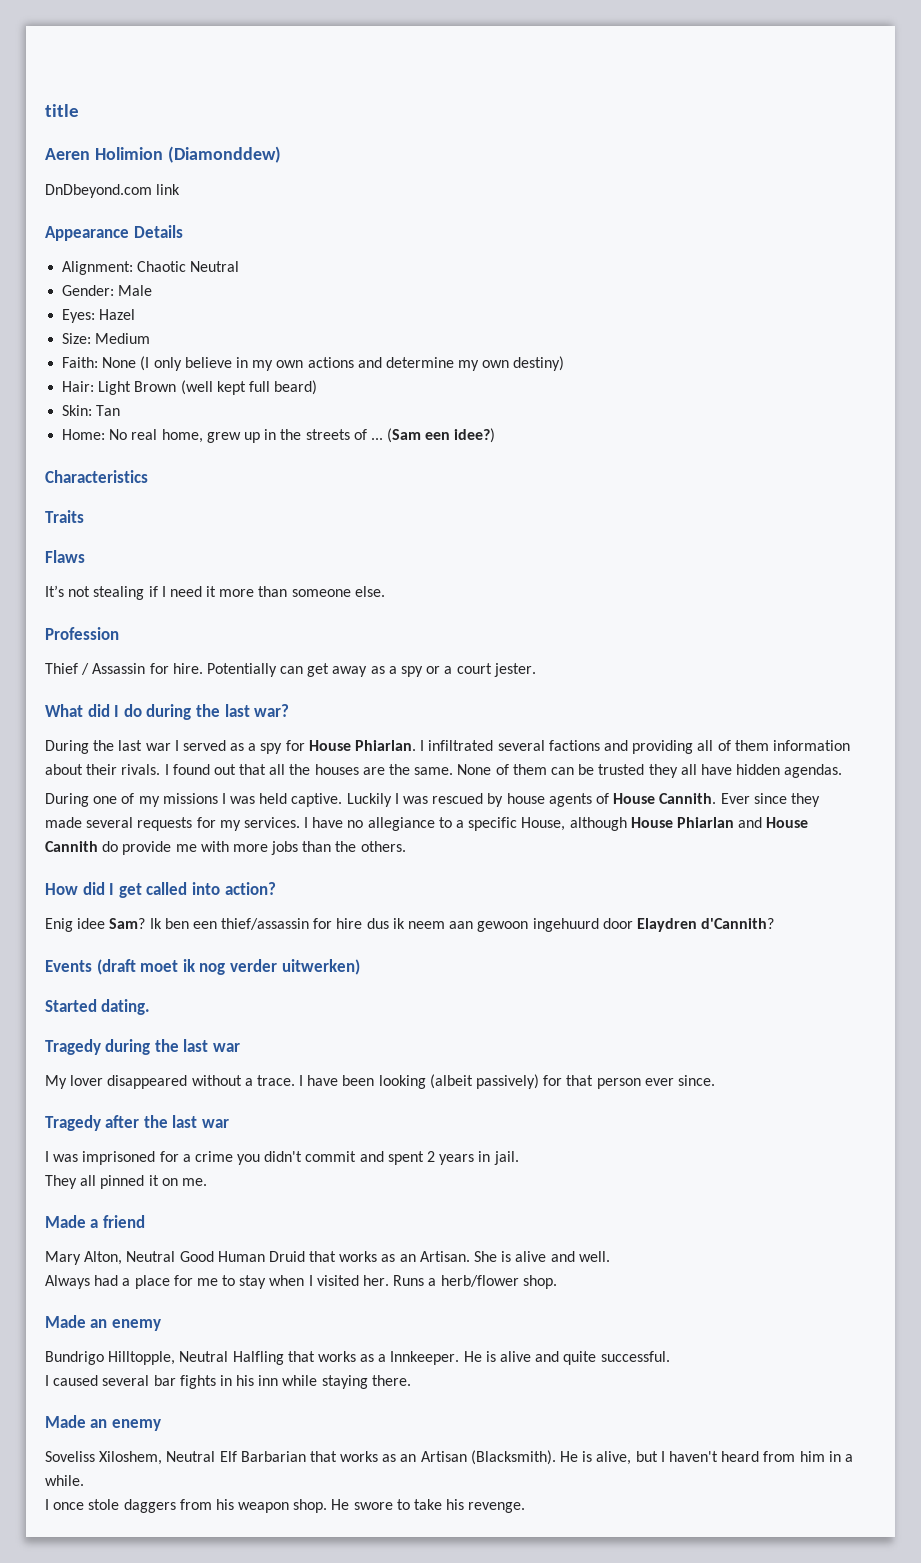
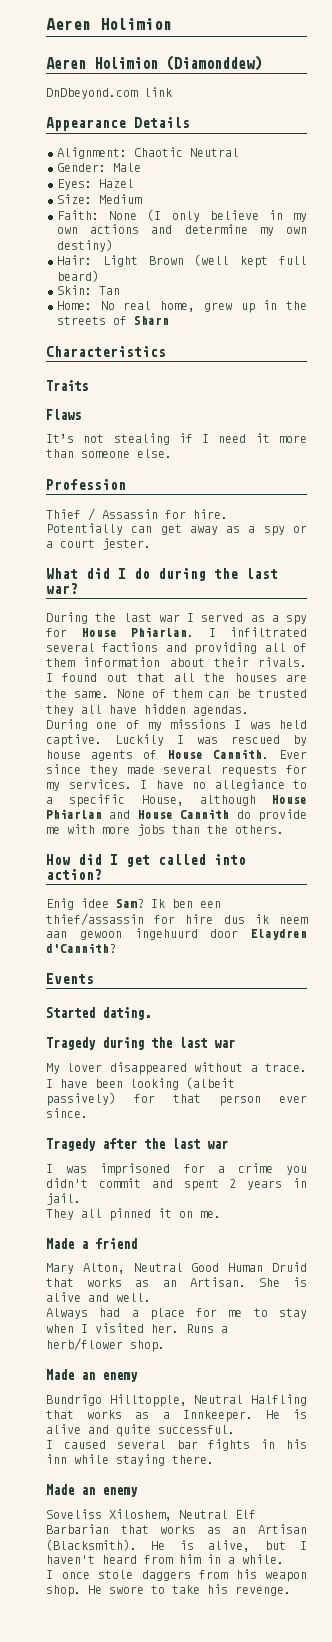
[45,104,79,117] title -> [46,18,172,30] Aeren Holimion
[370,428,496,443] ... (Sam een idee?) -> [134,316,169,325] Sharn
[96,959,360,975] (draft moet ik nog verder uitwerken) -> (94, 978) none

